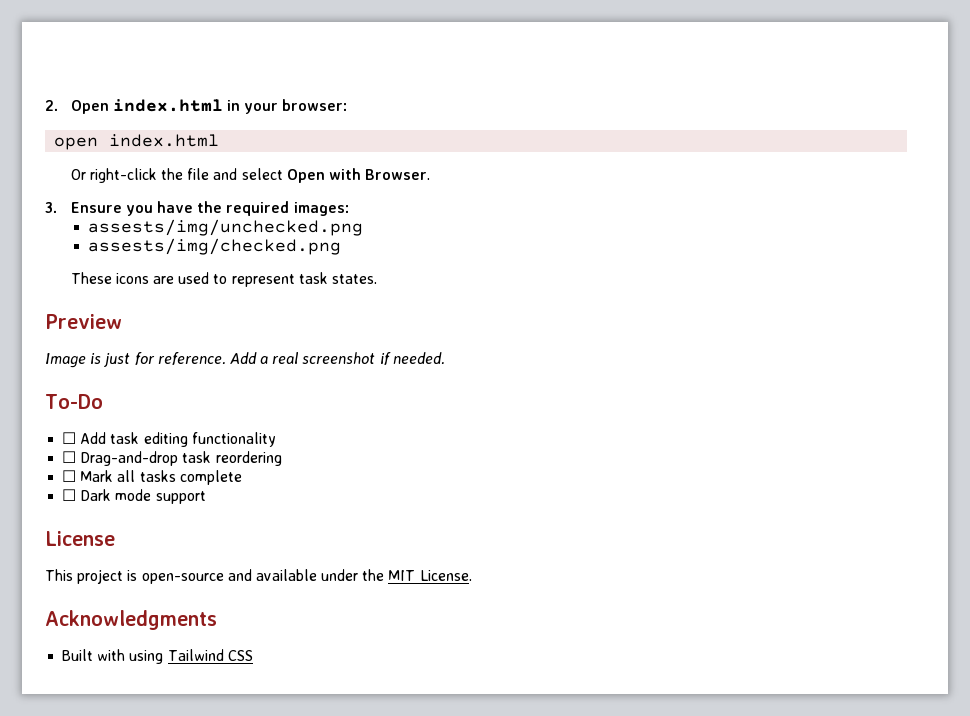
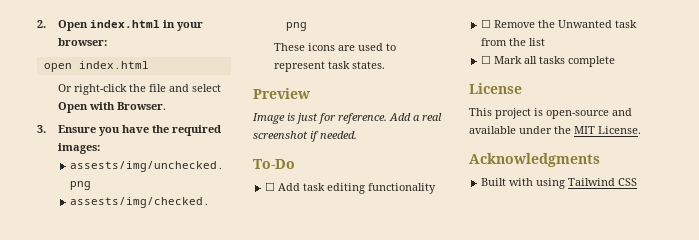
[80,451,282,466] Drag-and-drop task reordering -> [494,20,638,28] [481,38,546,46] Remove the Unwanted task from the list
[62,489,206,504] // ☐ Dark mode support -> (616, 61) none

